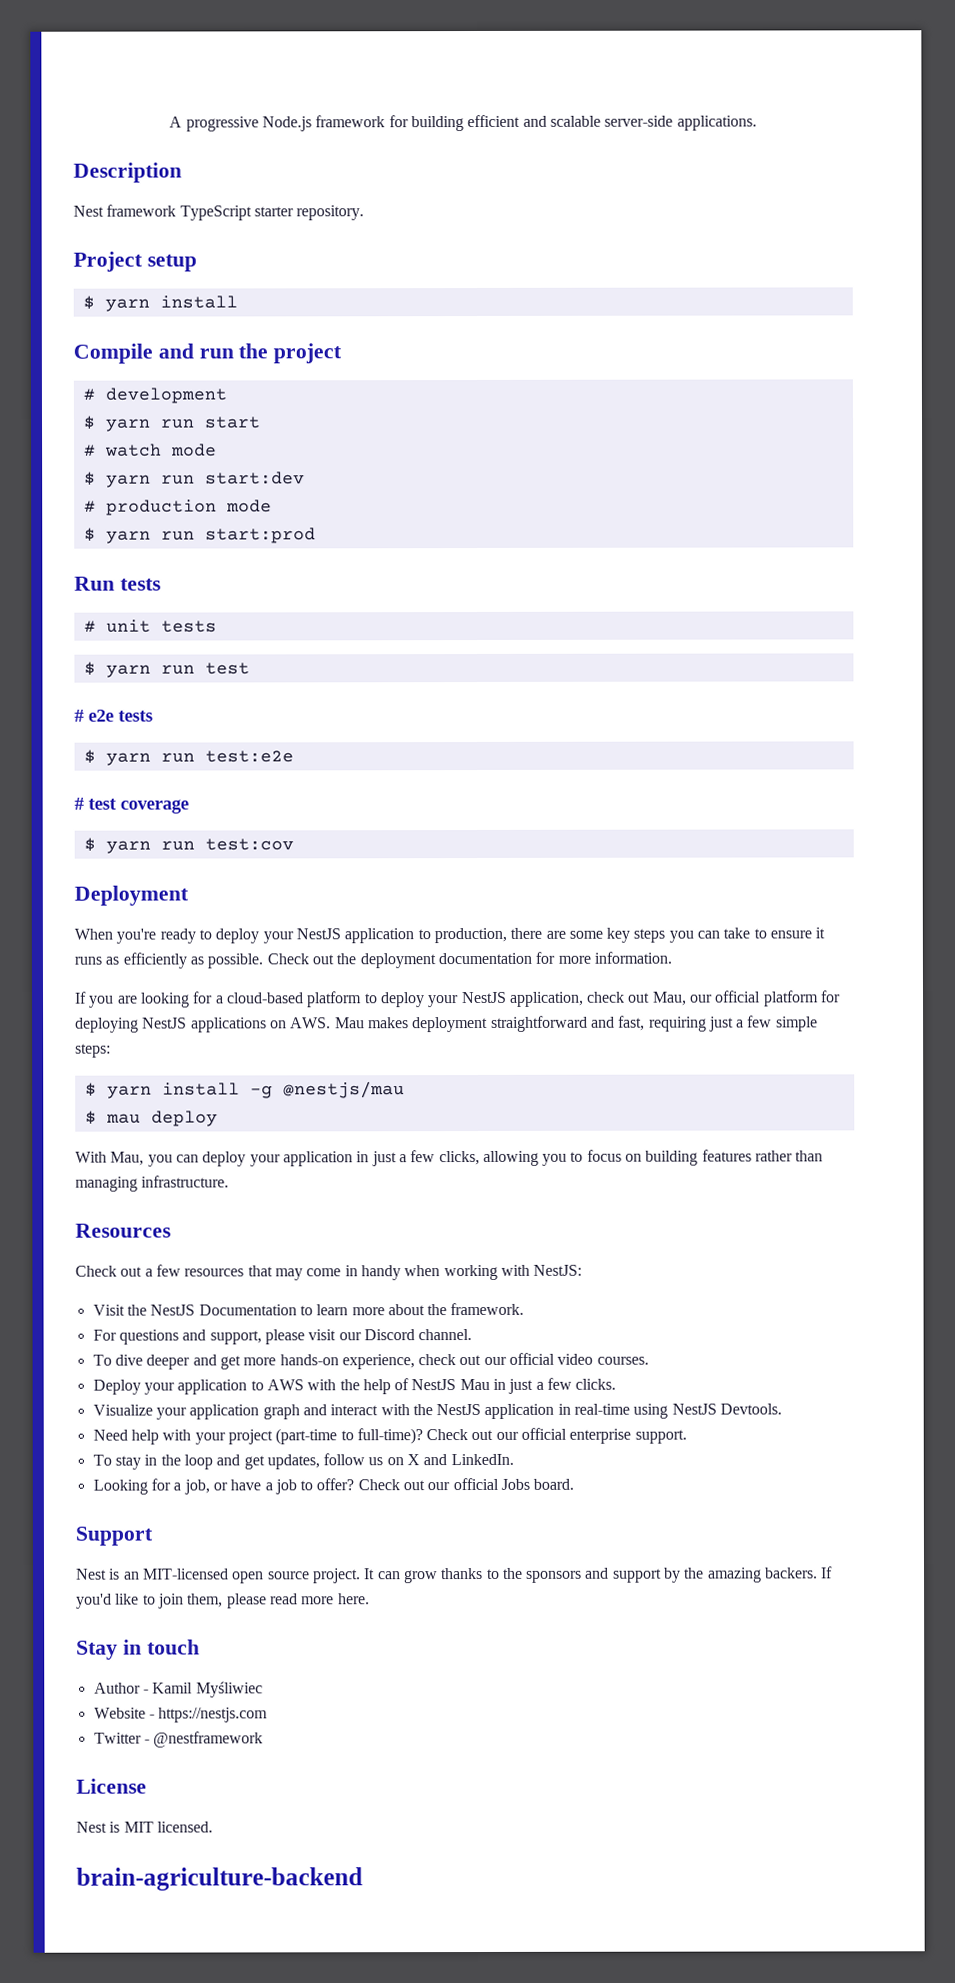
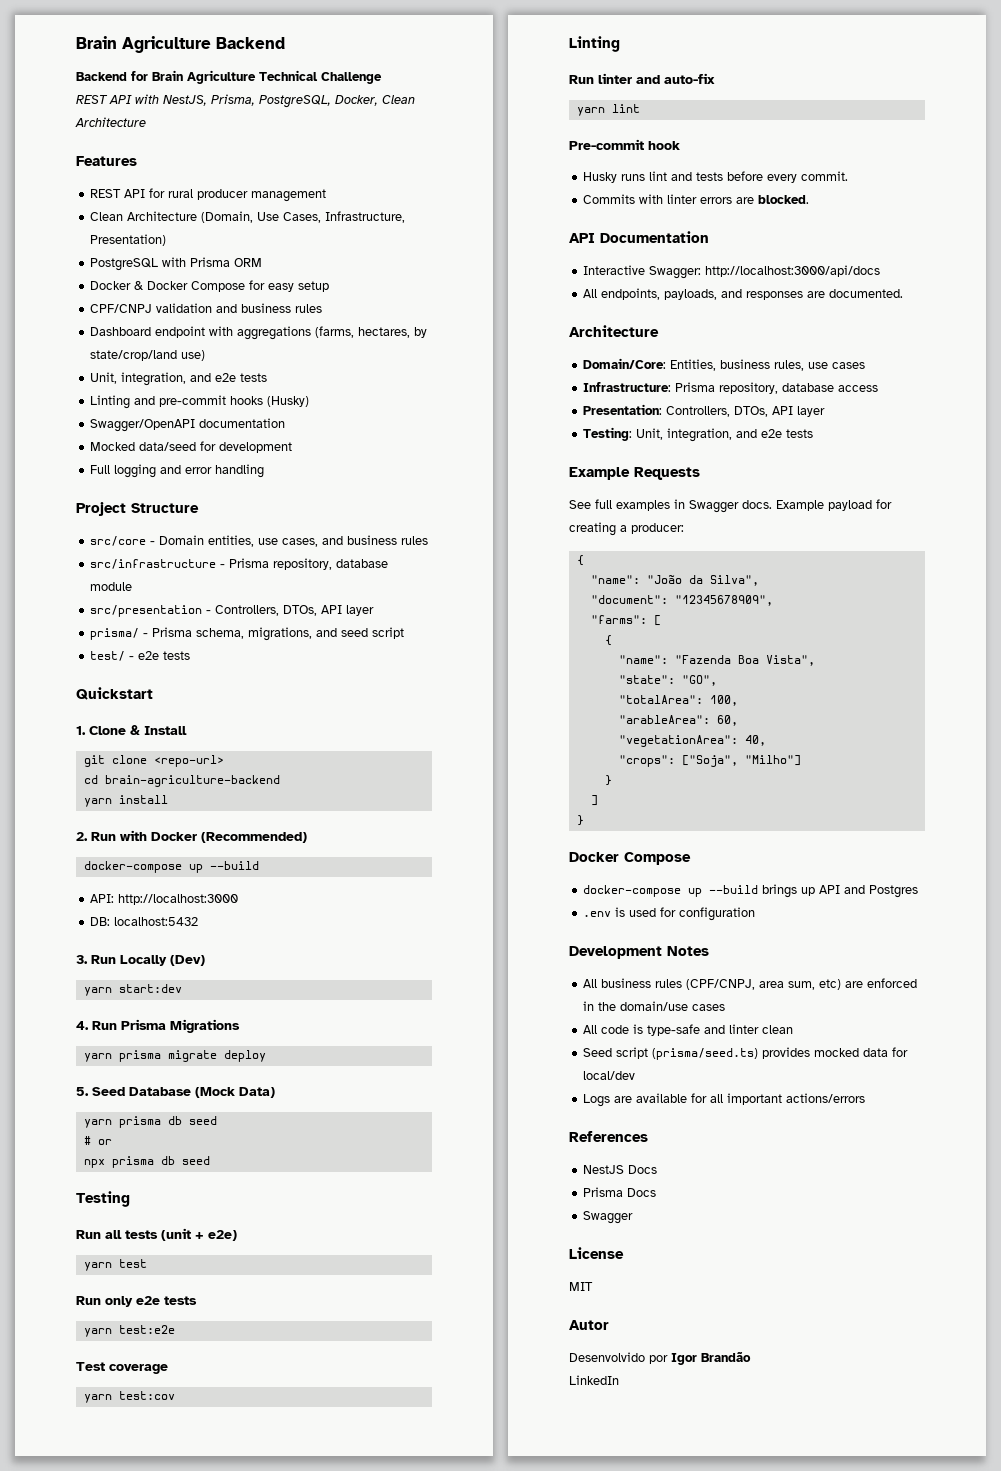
[169,114,757,132] [73,162,182,183] [73,204,365,221] [73,251,197,272] [82,295,238,312] [73,343,343,364] [82,387,227,404] [82,415,261,432] [83,443,217,457] [83,471,305,488] [83,499,272,516] [83,527,316,544] [74,576,161,591] [83,619,217,633] [83,661,195,678] A progressive Node.js framework for building efficient and scalable server-side applications. // Description // Nest framework TypeScript starter repository. // Project setup // $ yarn install // Compile and run the project // # development // $ yarn run start // # watch mode // $ yarn run start:dev // # production mode // $ yarn run start:prod // Run tests // # unit tests // $ yarn run -> [76,36,285,53] [76,70,382,84] [76,94,415,108] [75,117,146,127] [76,156,137,166] [90,188,327,202] [90,211,406,223] [90,234,167,246] [90,257,263,271] [90,280,330,292] [90,303,323,313] [90,326,428,340] [90,350,206,361] [90,372,268,386] [90,395,310,409] [90,418,286,432] [90,441,293,453] [90,464,265,478] [76,502,199,516] [90,535,429,547] [90,558,389,570] [90,582,133,591] [90,605,375,617] [90,627,405,641] [90,651,191,661] [76,687,153,700] [76,725,187,735] [83,755,224,767] [83,775,280,787] [83,795,168,807] [76,830,307,843] [83,861,259,873] [90,894,239,905] [90,917,199,926] [76,955,205,966] [83,984,182,996] [76,1019,240,1033] [83,1050,266,1062] [76,1087,275,1098] [83,1116,217,1128] [83,1136,112,1145] [83,1156,210,1168] [76,1191,130,1207] [76,1228,237,1241] [83,1262,112,1271] Brain Agriculture Backend // Backend for Brain Agriculture Technical Challenge // REST API with NestJS, Prisma, PostgreSQL, Docker, Clean Architecture // Features // REST API for rural producer management // Clean Architecture (Domain, Use Cases, Infrastructure, Presentation) // PostgreSQL with Prisma ORM // Docker & Docker Compose for easy setup // CPF/CNPJ validation and business rules // Dashboard endpoint with aggregations (farms, hectares, by state/crop/land use) // Unit, integration, and e2e tests // Linting and pre-commit hooks (Husky) // Swagger/OpenAPI documentation // Mocked data/seed for development // Full logging and error handling // Project Structure // src/core - Domain entities, use cases, and business rules // src/infrastructure - Prisma repository, database module // src/presentation - Controllers, DTOs, API layer // prisma/ - Prisma schema, migrations, and seed script // test/ - e2e tests // Quickstart // 1. Clone & Install // git clone <repo-url> // cd brain-agriculture-backend // yarn install // 2. Run with Docker (Recommended) // docker-compose up --build // API: http://localhost:3000 // DB: localhost:5432 // 3. Run Locally (Dev) // yarn start:dev // 4. Run Prisma Migrations // yarn prisma migrate deploy // 5. Seed Database (Mock Data) // yarn prisma db seed // # or // npx prisma db seed // Testing // Run all tests (unit + e2e) // yarn
[74,709,153,722] [83,749,195,766] # e2e tests // $ yarn run -> [76,1296,197,1307] [83,1328,112,1337] Run only e2e tests // yarn
[74,797,117,810] # test -> [76,1362,105,1371] Test
[83,837,294,854] [74,885,189,906] [74,927,826,944] [74,951,672,969] [74,990,842,1008] [75,1015,818,1033] [75,1043,111,1058] [84,1081,405,1099] [84,1110,218,1127] [75,1149,824,1167] [75,1175,230,1192] [75,1223,171,1238] [75,1264,583,1281] [92,1302,525,1316] [92,1329,473,1345] [92,1352,649,1370] [92,1377,617,1395] [92,1403,783,1420] [92,1427,687,1445] [92,1453,514,1470] [92,1477,575,1495] [75,1526,153,1546] [76,1566,834,1584] [76,1593,370,1609] [76,1639,200,1660] [93,1681,263,1698] [93,1707,269,1723] [93,1731,264,1748] $ yarn run test:cov // Deployment // When you're ready to deploy your NestJS application to production, there are some key steps you can take to ensure it runs as efficiently as possible. Check out the deployment documentation for more information. // If you are looking for a cloud-based platform to deploy your NestJS application, check out Mau, our official platform for deploying NestJS applications on AWS. Mau makes deployment straightforward and fast, requiring just a few simple steps: // $ yarn install -g @nestjs/mau // $ mau deploy // With Mau, you can deploy your application in just a few clicks, allowing you to focus on building features rather than managing infrastructure. // Resources // Check out a few resources that may come in handy when working with NestJS: // Visit the NestJS Documentation to learn more about the framework. // For questions and support, please visit our Discord channel. // To dive deeper and get more hands-on experience, check out our official video courses. // Deploy your application to AWS with the help of NestJS Mau in just a few clicks. // Visualize your application graph and interact with the NestJS application in real-time using NestJS Devtools. // Need help with your project (part-time to full-time)? Check out our official enterprise support. // To stay in the loop and get updates, follow us on X and LinkedIn. // Looking for a job, or have a job to offer? Check out our official Jobs board. // Support // Nest is an MIT-licensed open source project. It can grow thanks to the sponsors and support by the amazing backers. If you'd like to join them, please read more here. // Stay in touch // Author - Kamil Myśliwiec // Website - https://nestjs.com // Twitter - @nestframework -> [83,1391,175,1403] [569,36,620,52] [569,73,715,84] [576,104,640,116] [569,139,680,150] [583,171,849,183] [583,194,810,204] [569,231,709,243] [583,265,881,279] [583,288,904,300] [569,325,659,337] [583,358,866,371] [583,382,879,394] [583,404,826,417] [583,427,814,442] [569,467,700,480] [569,499,892,513] [569,522,684,536] [576,555,584,566] [590,575,759,586] [590,595,773,606] [590,615,661,626] [604,635,612,646] [618,655,815,666] [618,675,717,686] [618,695,738,706] [618,715,738,726] [618,735,766,747] [618,755,801,767] [604,775,612,786] [590,795,598,806] [576,815,584,826] [569,852,691,865] [583,884,919,898] [583,907,756,921] [569,946,709,959] [583,978,918,990] [583,1001,726,1011] [583,1024,794,1036] [583,1047,909,1060] [583,1071,636,1080] [583,1093,866,1107] [569,1131,648,1142] [583,1165,658,1174] [583,1187,657,1197] [583,1211,634,1224] yarn test:cov // Linting // Run linter and auto-fix // yarn lint // Pre-commit hook // Husky runs lint and tests before every commit. // Commits with linter errors are blocked. // API Documentation // Interactive Swagger: http://localhost:3000/api/docs // All endpoints, payloads, and responses are documented. // Architecture // Domain/Core: Entities, business rules, use cases // Infrastructure: Prisma repository, database access // Presentation: Controllers, DTOs, API layer // Testing: Unit, integration, and e2e tests // Example Requests // See full examples in Swagger docs. Example payload for creating a producer: // { // "name": "João da Silva", // "document": "12345678909", // "farms": [ // { // "name": "Fazenda Boa Vista", // "state": "GO", // "totalArea": 100, // "arableArea": 60, // "vegetationArea": 40, // "crops": ["Soja", "Milho"] // } // ] // } // Docker Compose // docker-compose up --build brings up API and Postgres // .env is used for configuration // Development Notes // All business rules (CPF/CNPJ, area sum, etc) are enforced in the domain/use cases // All code is type-safe and linter clean // Seed script (prisma/seed.ts) provides mocked data for local/dev // Logs are available for all important actions/errors // References // NestJS Docs // Prisma Docs // Swagger
[76,1821,121,1833] Nest is -> (624, 1253) none
[156,1821,213,1833] [76,1867,363,1891] licensed. // brain-agriculture-backend -> [569,1320,609,1330] [569,1352,751,1365] [569,1375,619,1385] // Autor // Desenvolvido por Igor Brandão // LinkedIn

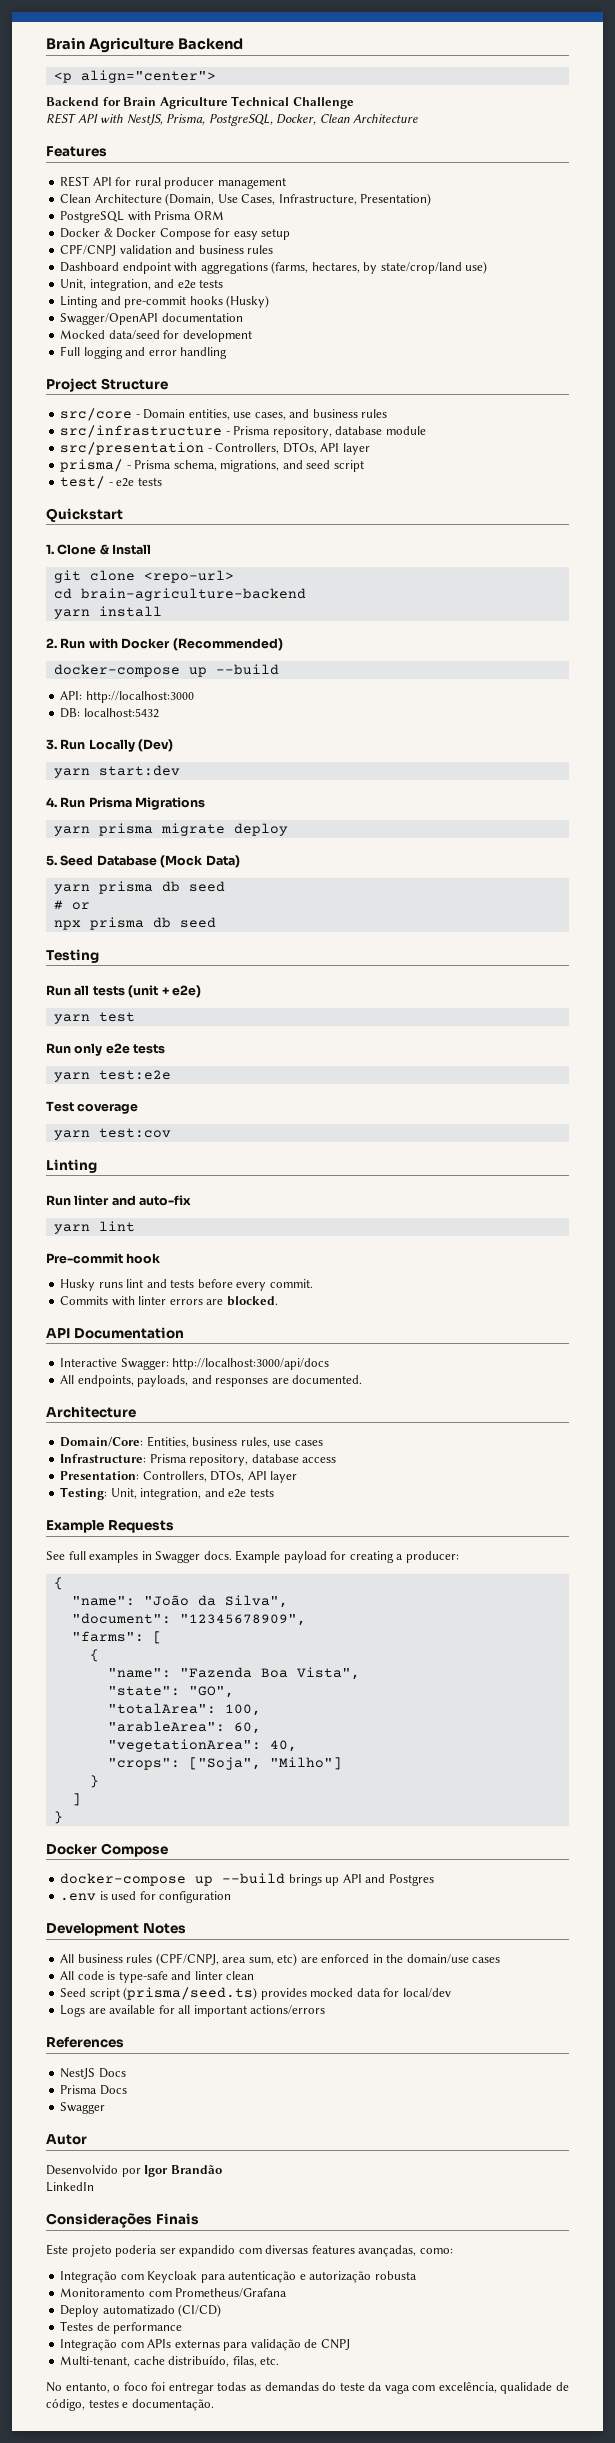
(285, 43) none -> [53,70,216,83] // <p align="center">
[569,1247,624,1259] [569,1282,593,1291] // License // MIT -> (106, 2108) none
(619, 1380) none -> [46,2213,199,2228] [46,2244,453,2257] [60,2271,417,2283] [60,2288,288,2298] [60,2304,222,2317] [60,2321,183,2334] [60,2339,350,2351] [60,2355,280,2367] [46,2382,569,2394] [46,2398,214,2411] // Considerações Finais // Este projeto poderia ser expandido com diversas features avançadas, como: // Integração com Keycloak para autenticação e autorização robusta // Monitoramento com Prometheus/Grafana // Deploy automatizado (CI/CD) // Testes de performance // Integração com APIs externas para validação de CNPJ // Multi-tenant, cache distribuído, filas, etc. // No entanto, o foco foi entregar todas as demandas do teste da vaga com excelência, qualidade de código, testes e documentação.

